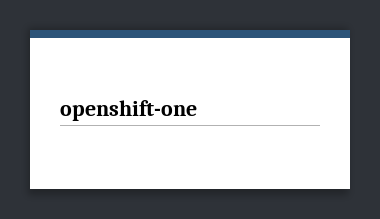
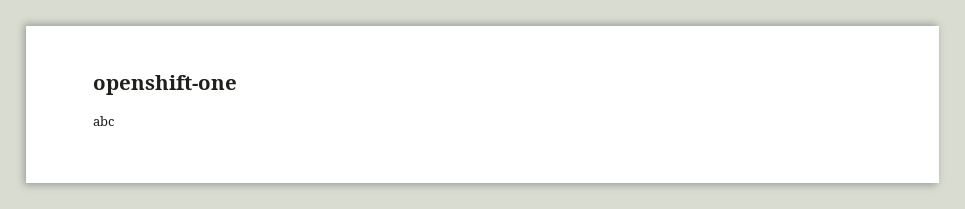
(197, 110) none -> [93,116,114,126] // abc

